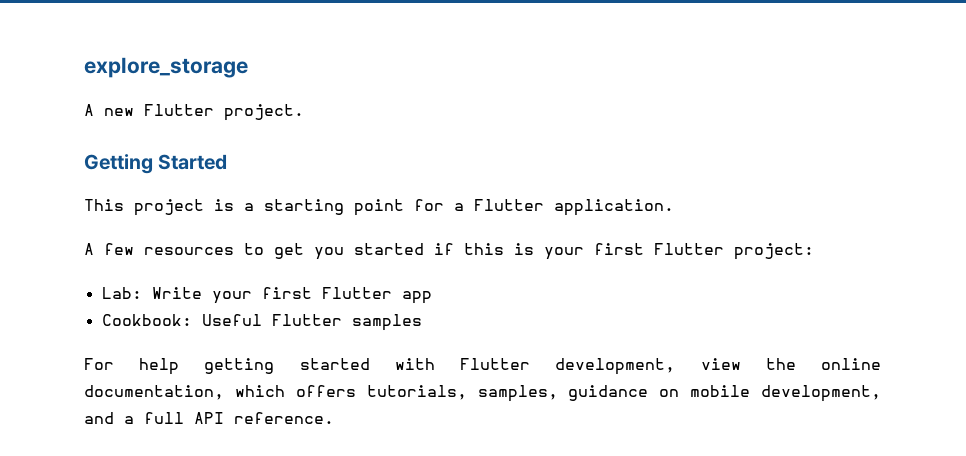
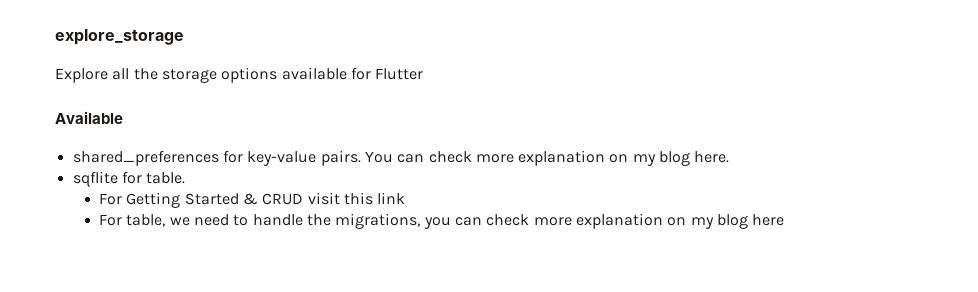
[84,104,304,121] [84,154,228,174] [84,199,674,216] [84,243,814,260] [101,287,432,304] [101,314,422,331] [84,358,881,375] [84,385,881,402] [84,412,334,424] A new Flutter project. // Getting Started // This project is a starting point for a Flutter application. // A few resources to get you started if this is your first Flutter project: // Lab: Write your first Flutter app // Cookbook: Useful Flutter samples // For help getting started with Flutter development, view the online documentation, which offers tutorials, samples, guidance on mobile development, and a full API reference. -> [55,67,424,83] [55,111,123,124] [72,150,730,166] [72,171,186,187] [99,192,406,208] [99,213,785,229] Explore all the storage options available for Flutter // Available // shared_preferences for key-value pairs. You can check more explanation on my blog here. // sqflite for table. // For Getting Started & CRUD visit this link // For table, we need to handle the migrations, you can check more explanation on my blog here

